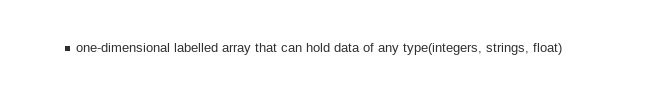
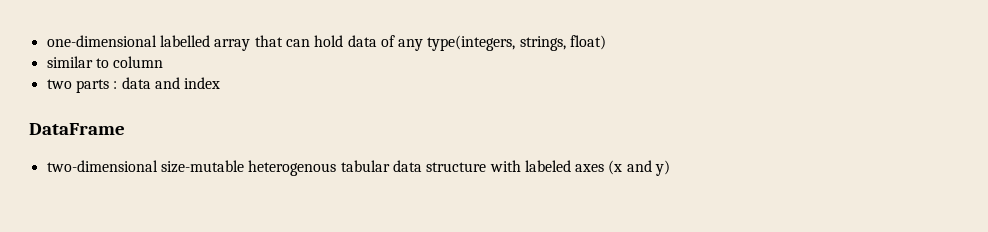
(563, 49) none -> [46,56,164,68] [46,77,221,93] [29,123,125,135] [46,160,671,176] // similar to column // two parts : data and index // DataFrame // two-dimensional size-mutable heterogenous tabular data structure with labeled axes (x and y)

